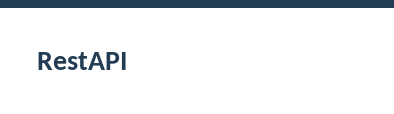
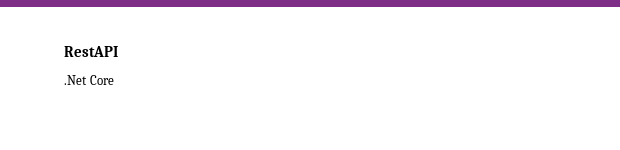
(127, 61) none -> [64,75,114,85] // .Net Core

